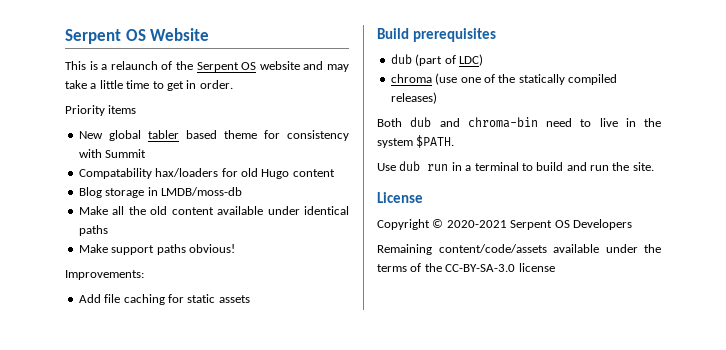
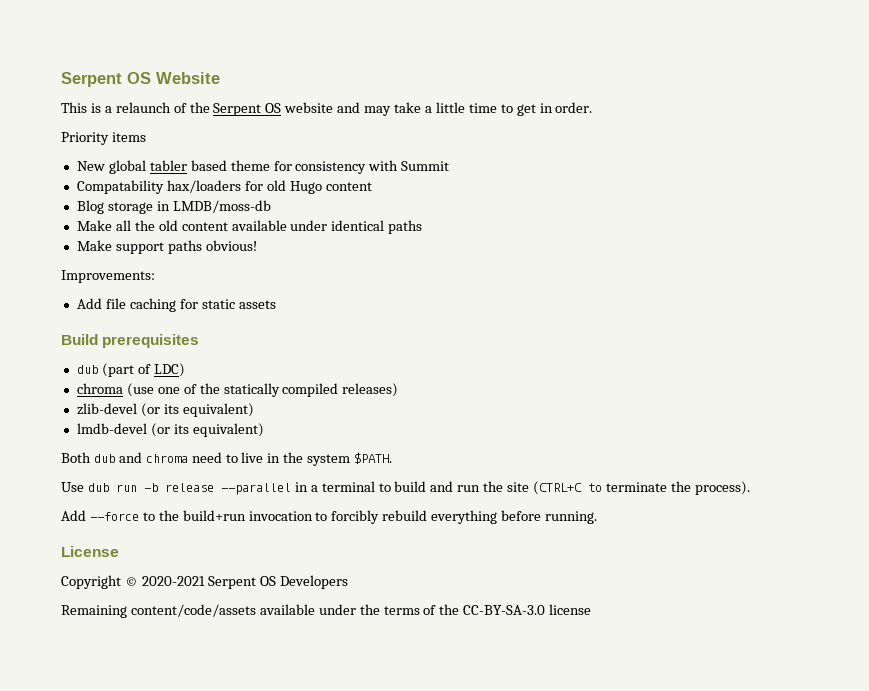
(437, 98) none -> [76,403,254,417] [76,423,264,437] // zlib-devel (or its equivalent) // lmdb-devel (or its equivalent)
[467,117,538,128] chroma-bin -> [145,454,188,463] chroma
(449, 167) none -> [143,483,291,495] -b release --parallel
[632,162,654,171] site. -> [507,481,750,495] [61,510,598,524] site (CTRL+C to terminate the process). // Add --force to the build+run invocation to forcibly rebuild everything before running.

